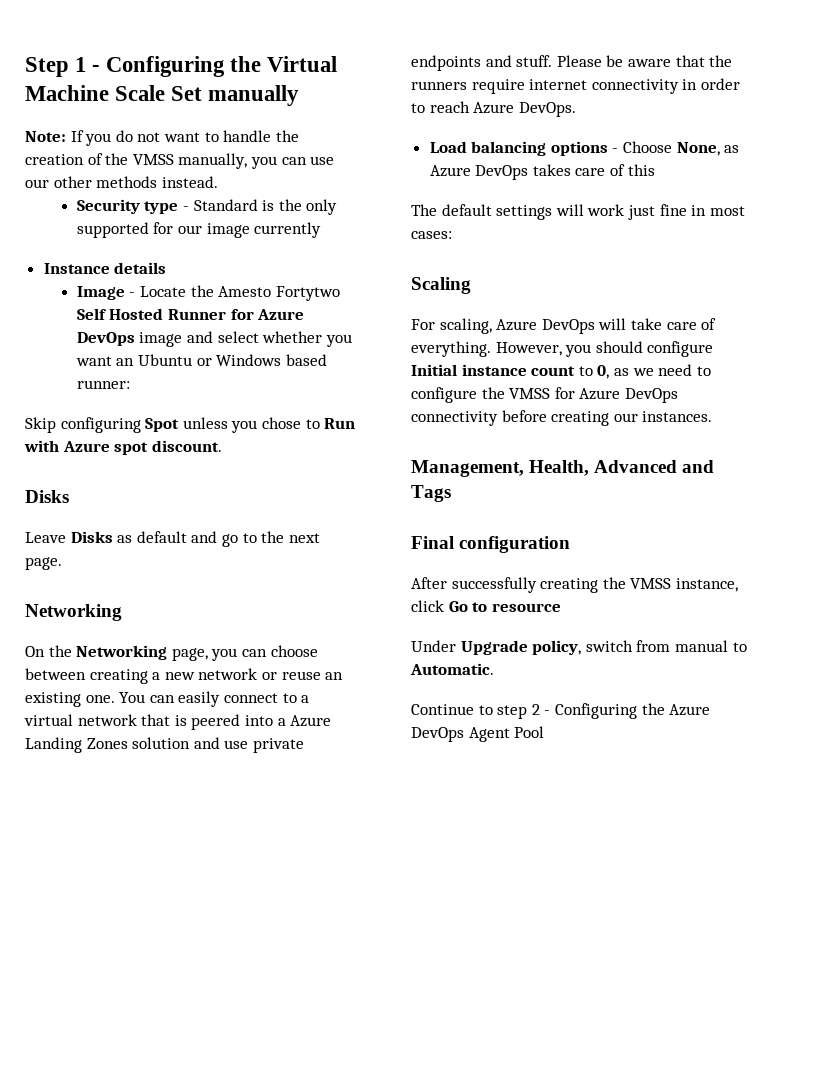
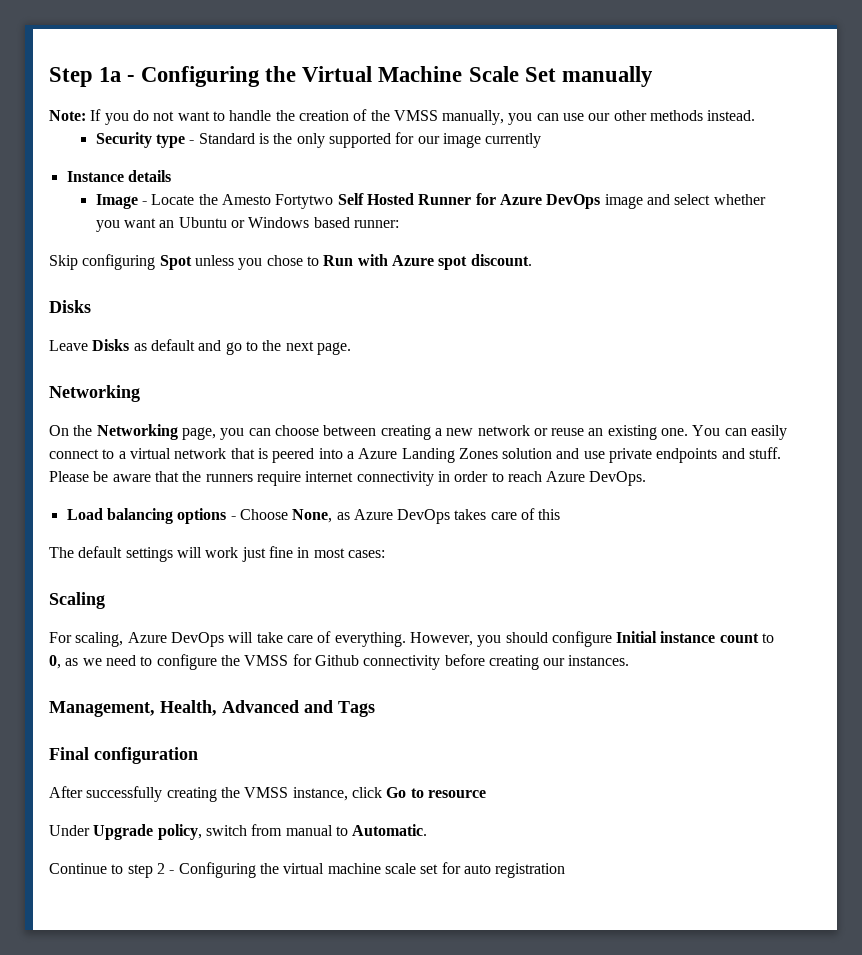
[75,57,87,72] 1 -> [99,67,122,82] 1a
[579,388,678,403] Azure DevOps -> [314,655,359,666] Github
[669,704,711,716] [411,726,545,742] Azure DevOps Agent Pool -> [283,862,566,878] virtual machine scale set for auto registration

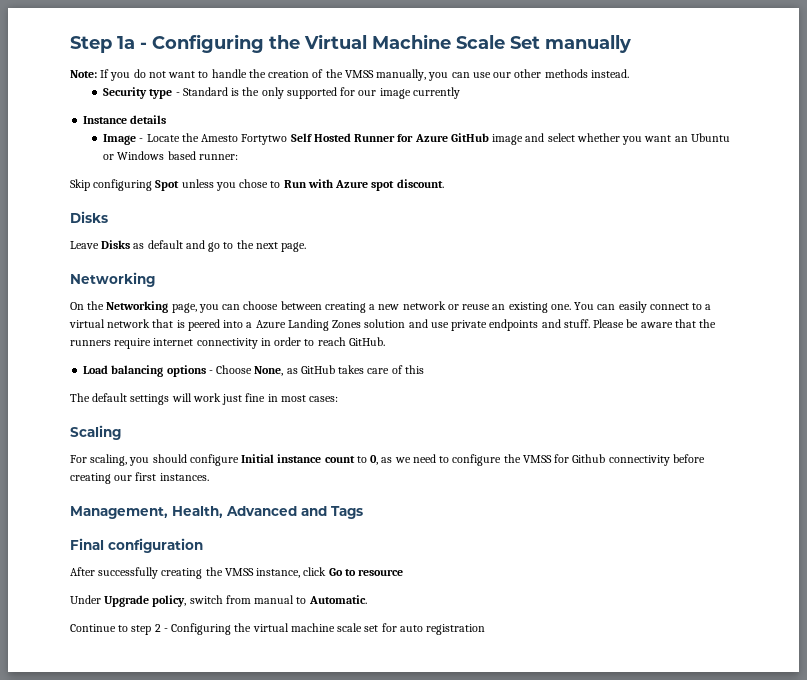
[546,194,601,209] DevOps -> [450,133,489,142] GitHub
[546,471,647,486] Azure DevOps. -> [348,337,385,346] GitHub.
[353,509,451,524] Azure DevOps -> [300,365,335,374] GitHub
[127,631,473,647] Azure DevOps will take care of everything. However, -> (128, 460) none
(566, 662) none -> [135,472,157,481] first

